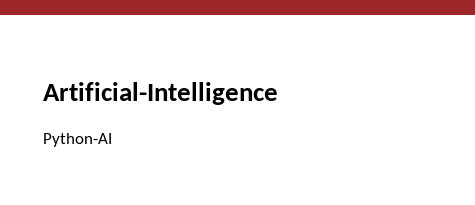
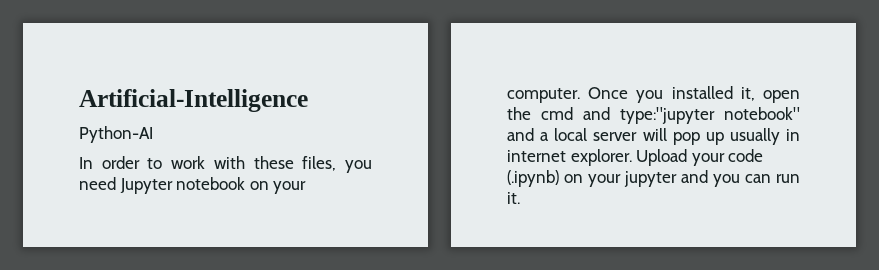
(112, 140) none -> [79,156,373,173] [79,177,307,194] [507,86,800,103] [507,107,800,124] [507,128,800,145] [507,149,764,166] [507,170,800,187] [507,192,520,204] // In order to work with these files, you need Jupyter notebook on your computer. Once you installed it, open the cmd and type:"jupyter notebook" and a local server will pop up usually in internet explorer. Upload your code (.ipynb) on your jupyter and you can run it.

